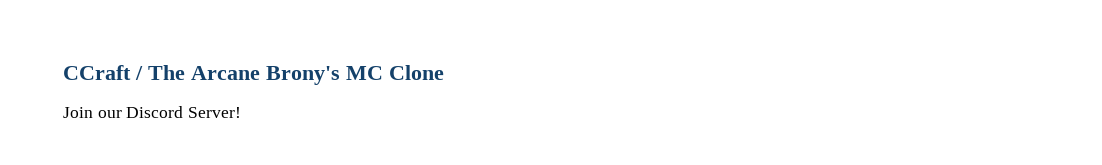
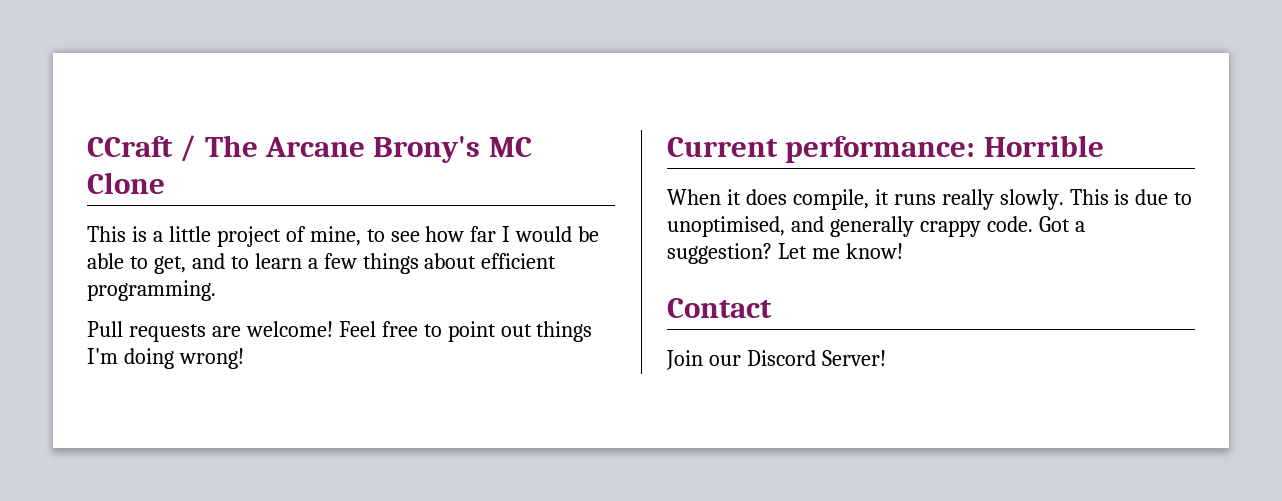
(444, 72) none -> [87,226,600,247] [87,253,557,274] [87,280,216,301] [87,321,593,342] [87,348,244,369] [667,135,1104,163] [667,189,1193,210] [667,216,1085,237] [667,243,903,264] [667,298,772,318] // This is a little project of mine, to see how far I would be able to get, and to learn a few things about efficient programming. // Pull requests are welcome! Feel free to point out things I'm doing wrong! // Current performance: Horrible // When it does compile, it runs really slowly. This is due to unoptimised, and generally crappy code. Got a suggestion? Let me know! // Contact

